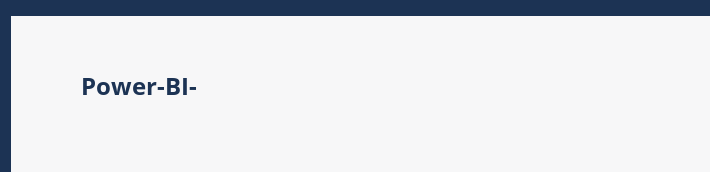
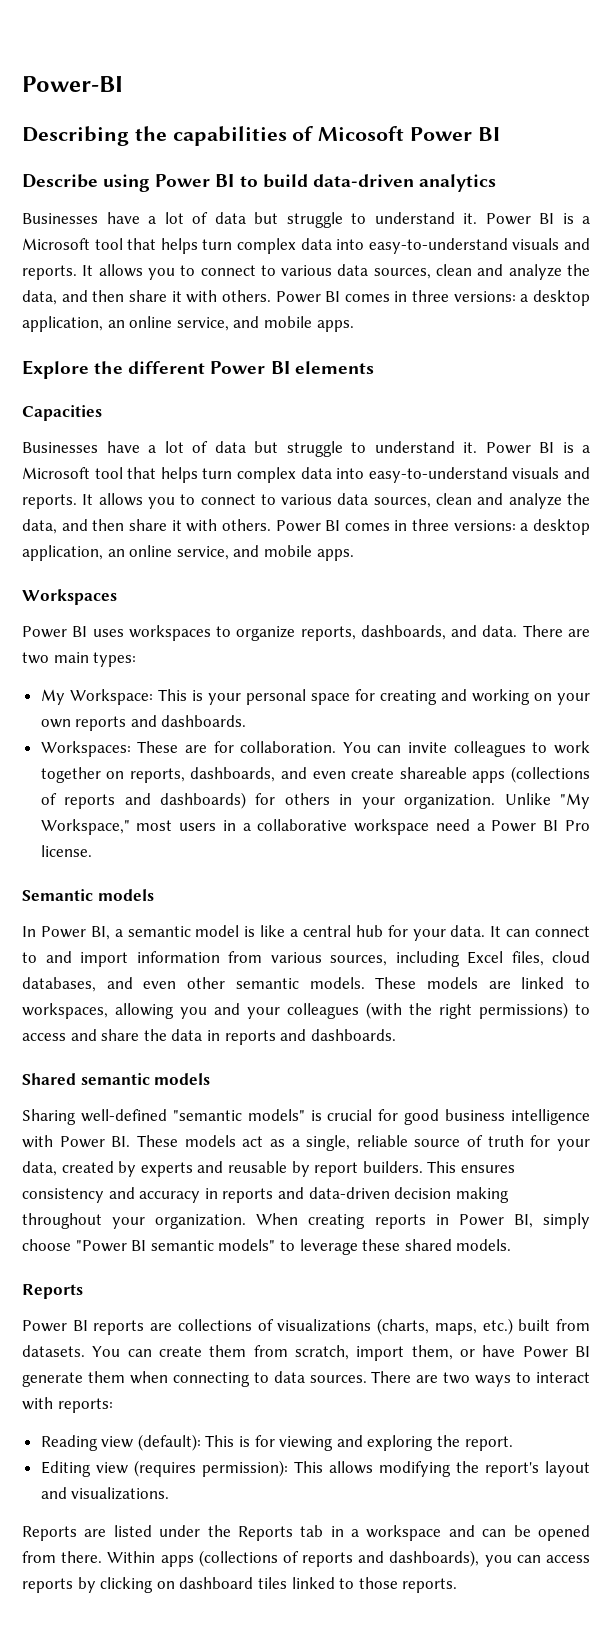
[81,78,197,95] Power-BI- -> [22,76,123,92] [22,126,500,146] [22,174,496,192] [22,212,590,228] [22,238,591,254] [22,264,590,280] [22,290,591,306] [22,316,354,332] [22,360,374,379] [22,405,102,421] [22,441,590,457] [22,467,591,483] [22,493,590,509] [22,519,591,535] [22,545,354,561] [22,589,117,605] [22,625,590,641] [22,652,137,667] [40,689,590,705] [40,715,247,731] [40,741,590,757] [40,766,590,783] [40,792,590,809] [40,819,590,835] [40,845,92,857] [22,889,154,901] [22,925,590,941] [22,951,590,967] [22,977,590,992] [22,1002,590,1019] [22,1029,396,1045] [22,1073,211,1085] [22,1109,590,1125] [22,1135,591,1151] [22,1161,515,1177] [22,1187,509,1203] [22,1213,590,1229] [22,1239,512,1255] [22,1284,83,1299] [22,1318,590,1335] [22,1345,590,1361] [22,1371,590,1387] [22,1397,113,1413] [40,1434,513,1451] [40,1460,590,1477] [40,1487,170,1500] [22,1525,590,1541] [22,1550,590,1567] [22,1577,458,1593] Power-BI // Describing the capabilities of Micosoft Power BI // Describe using Power BI to build data-driven analytics // Businesses have a lot of data but struggle to understand it. Power BI is a Microsoft tool that helps turn complex data into easy-to-understand visuals and reports. It allows you to connect to various data sources, clean and analyze the data, and then share it with others. Power BI comes in three versions: a desktop application, an online service, and mobile apps. // Explore the different Power BI elements // Capacities // Businesses have a lot of data but struggle to understand it. Power BI is a Microsoft tool that helps turn complex data into easy-to-understand visuals and reports. It allows you to connect to various data sources, clean and analyze the data, and then share it with others. Power BI comes in three versions: a desktop application, an online service, and mobile apps. // Workspaces // Power BI uses workspaces to organize reports, dashboards, and data. There are two main types: // My Workspace: This is your personal space for creating and working on your own reports and dashboards. // Workspaces: These are for collaboration. You can invite colleagues to work together on reports, dashboards, and even create shareable apps (collections of reports and dashboards) for others in your organization. Unlike "My Workspace," most users in a collaborative workspace need a Power BI Pro license. // Semantic models // In Power BI, a semantic model is like a central hub for your data. It can connect to and import information from various sources, including Excel files, cloud databases, and even other semantic models. These models are linked to workspaces, allowing you and your colleagues (with the right permissions) to access and share the data in reports and dashboards. // Shared semantic models // Sharing well-defined "semantic models" is crucial for good business intelligence with Power BI. These models act as a single, reliable source of truth for your data, created by experts and reusable by report builders. This ensures consistency and accuracy in reports and data-driven decision making throughout your organization. When creating reports in Power BI, simply choose "Power BI semantic models" to leverage these shared models. // Reports // Power BI reports are collections of visualizations (charts, maps, etc.) built from datasets. You can create them from scratch, import them, or have Power BI generate them when connecting to data sources. There are two ways to interact with reports: // Reading view (default): This is for viewing and exploring the report. // Editing view (requires permission): This allows modifying the report's layout and visualizations. // Reports are listed under the Reports tab in a workspace and can be opened from there. Within apps (collections of reports and dashboards), you can access reports by clicking on dashboard tiles linked to those reports.

